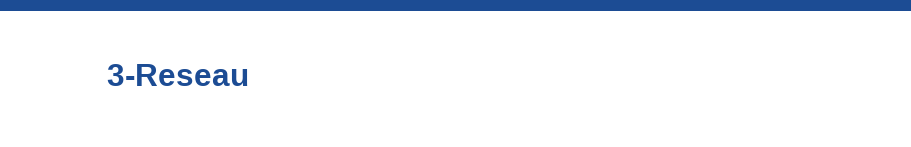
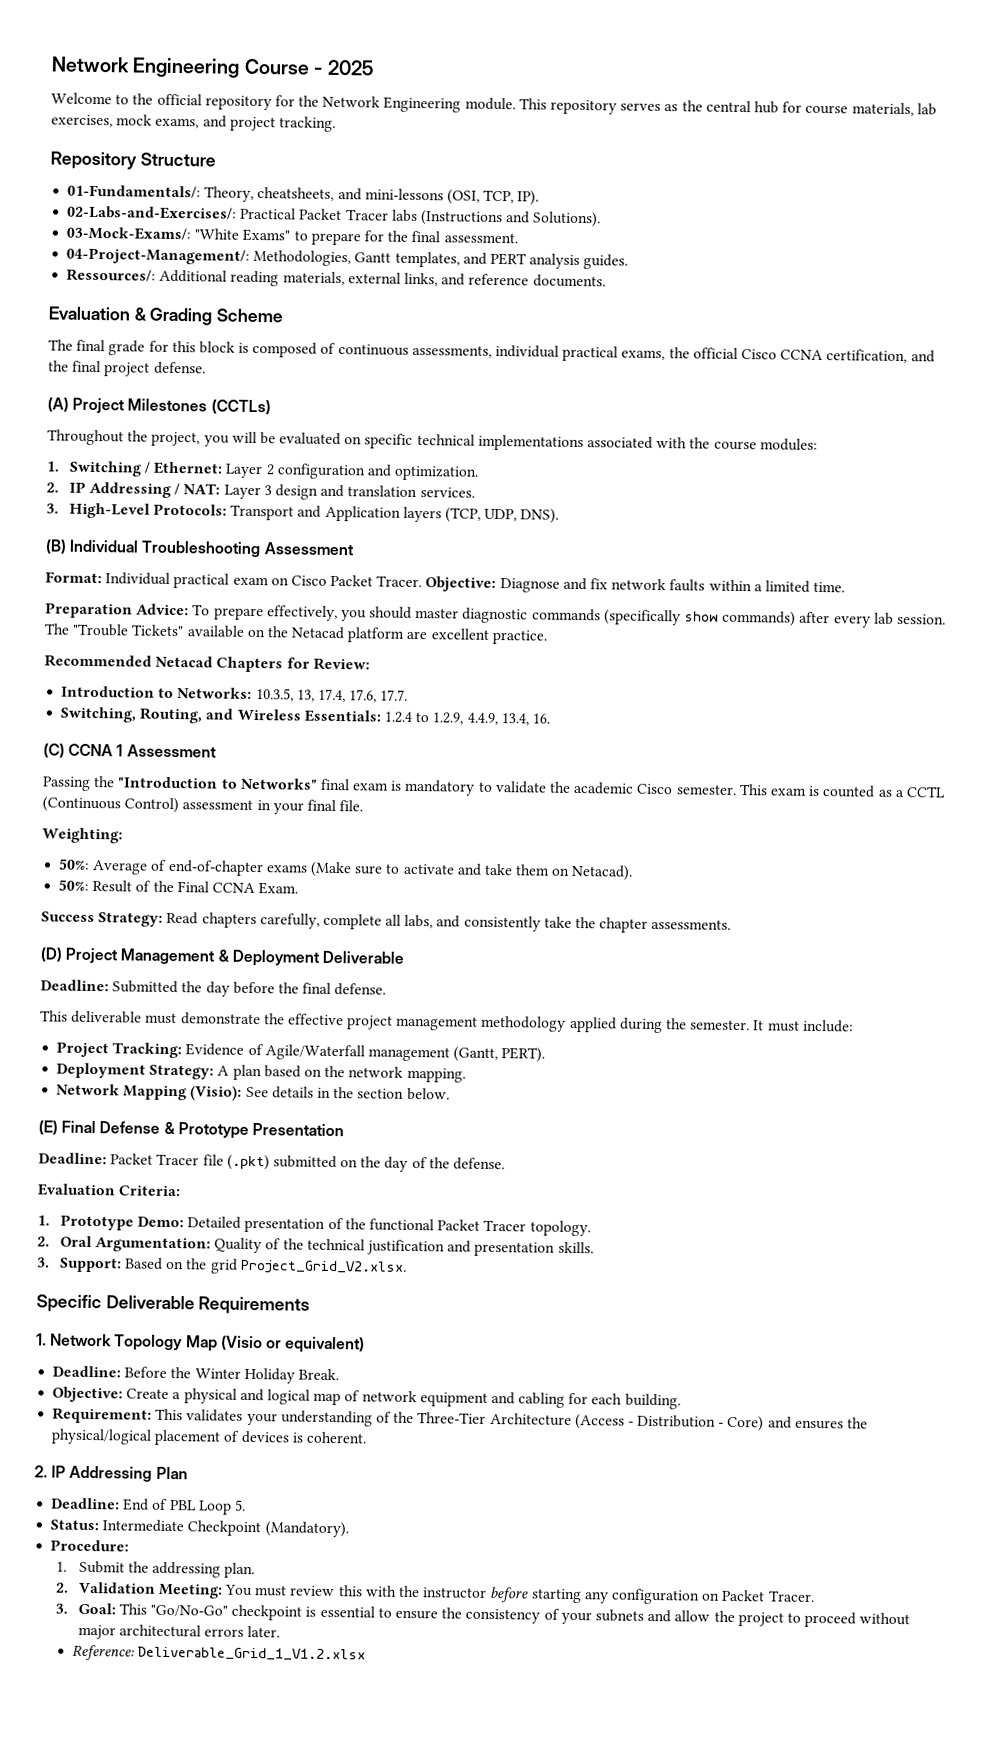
[107,64,249,86] 3-Reseau -> [51,56,376,78] [51,92,937,117] [51,114,336,132] [50,151,216,170] [67,184,540,206] [67,205,602,228] [66,226,518,246] [66,247,629,270] [66,268,606,288] [48,306,284,326] [48,339,935,364] [48,360,206,377] [47,397,271,416] [47,429,818,452] [46,460,480,481] [46,481,475,500] [46,502,560,524] [45,539,355,558] [45,571,846,593] [45,602,946,628] [44,623,547,645] [44,654,370,673] [61,685,409,703] [60,706,550,726] [43,743,217,759] [42,776,945,798] [42,796,364,815] [42,827,123,844] [58,858,634,881] [58,879,299,895] [41,911,732,933] [40,947,404,967] [40,979,387,997] [40,1010,854,1034] [56,1041,546,1063] [56,1062,466,1083] [56,1083,450,1101] [38,1120,344,1139] [38,1152,506,1172] [37,1183,182,1197] [37,1214,591,1237] [37,1235,594,1257] [37,1257,407,1275] [36,1294,311,1315] [36,1333,366,1354] [52,1365,339,1384] [52,1386,681,1410] [52,1407,869,1432] [51,1428,367,1446] [34,1465,188,1482] [51,1497,246,1515] [50,1519,349,1538] [50,1539,130,1552] [55,1560,256,1579] [55,1581,815,1605] [54,1602,911,1628] [77,1624,281,1640] [71,1644,367,1662] Network Engineering Course - 2025 // Welcome to the official repository for the Network Engineering module. This repository serves as the central hub for course materials, lab exercises, mock exams, and project tracking. // Repository Structure // 01-Fundamentals/: Theory, cheatsheets, and mini-lessons (OSI, TCP, IP). // 02-Labs-and-Exercises/: Practical Packet Tracer labs (Instructions and Solutions). // 03-Mock-Exams/: "White Exams" to prepare for the final assessment. // 04-Project-Management/: Methodologies, Gantt templates, and PERT analysis guides. // Ressources/: Additional reading materials, external links, and reference documents. // Evaluation & Grading Scheme // The final grade for this block is composed of continuous assessments, individual practical exams, the official Cisco CCNA certification, and the final project defense. // (A) Project Milestones (CCTLs) // Throughout the project, you will be evaluated on specific technical implementations associated with the course modules: // 1. Switching / Ethernet: Layer 2 configuration and optimization. // 2. IP Addressing / NAT: Layer 3 design and translation services. // 3. High-Level Protocols: Transport and Application layers (TCP, UDP, DNS). // (B) Individual Troubleshooting Assessment // Format: Individual practical exam on Cisco Packet Tracer. Objective: Diagnose and fix network faults within a limited time. // Preparation Advice: To prepare effectively, you should master diagnostic commands (specifically show commands) after every lab session. The "Trouble Tickets" available on the Netacad platform are excellent practice. // Recommended Netacad Chapters for Review: // Introduction to Networks: 10.3.5, 13, 17.4, 17.6, 17.7. // Switching, Routing, and Wireless Essentials: 1.2.4 to 1.2.9, 4.4.9, 13.4, 16. // (C) CCNA 1 Assessment // Passing the "Introduction to Networks" final exam is mandatory to validate the academic Cisco semester. This exam is counted as a CCTL (Continuous Control) assessment in your final file. // Weighting: // 50%: Average of end-of-chapter exams (Make sure to activate and take them on Netacad). // 50%: Result of the Final CCNA Exam. // Success Strategy: Read chapters carefully, complete all labs, and consistently take the chapter assessments. // (D) Project Management & Deployment Deliverable // Deadline: Submitted the day before the final defense. // This deliverable must demonstrate the effective project management methodology applied during the semester. It must include: // Project Tracking: Evidence of Agile/Waterfall management (Gantt, PERT). // Deployment Strategy: A plan based on the network mapping. // Network Mapping (Visio): See details in the section below. // (E) Final Defense & Prototype Presentation // Deadline: Packet Tracer file (.pkt) submitted on the day of the defense. // Evaluation Criteria: // 1. Prototype Demo: Detailed presentation of the functional Packet Tracer topology. // 2. Oral Argumentation: Quality of the technical justification and presentation skills. // 3. Support: Based on the grid Project_Grid_V2.xlsx. // Specific Deliverable Requirements // 1. Network Topology Map (Visio or equivalent) // Deadline: Before the Winter Holiday Break. // Objective: Create a physical and logical map of network equipment and cabling for each building. // Requirement: This validates your understanding of the Three-Tier Architecture (Access - Distribution - Core) and ensures the physical/logical placement of devices is coherent. // 2. IP Addressing Plan // Deadline: End of PBL Loop 5. // Status: Intermediate Checkpoint (Mandatory). // Procedure: // 1. Submit the addressing plan. // 2. Validation Meeting: You must review this with the instructor before starting any configuration on Packet Tracer. // 3. Goal: This "Go/No-Go" checkpoint is essential to ensure the consistency of your subnets and allow the project to proceed without major architectural errors later. // Reference: Deliverable_Grid_1_V1.2.xlsx

